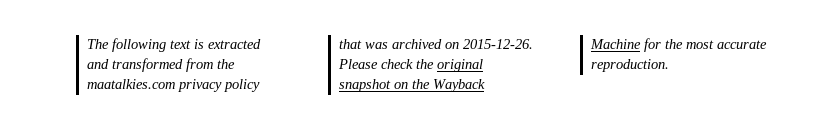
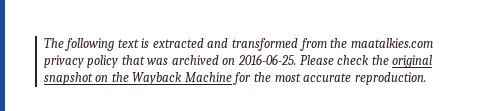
[462,39,533,49] 2015-12-26. -> [237,54,296,65] 2016-06-25.

